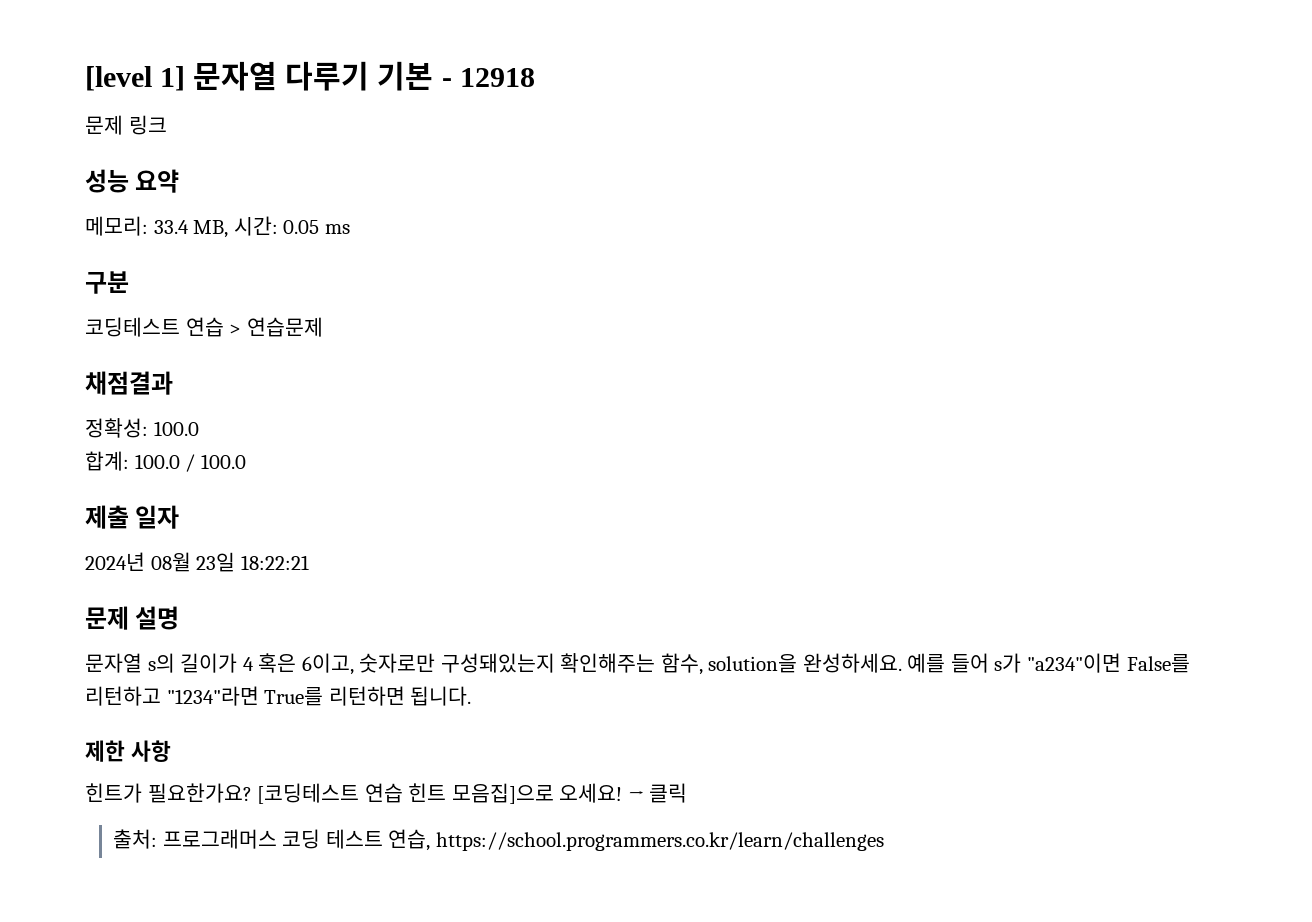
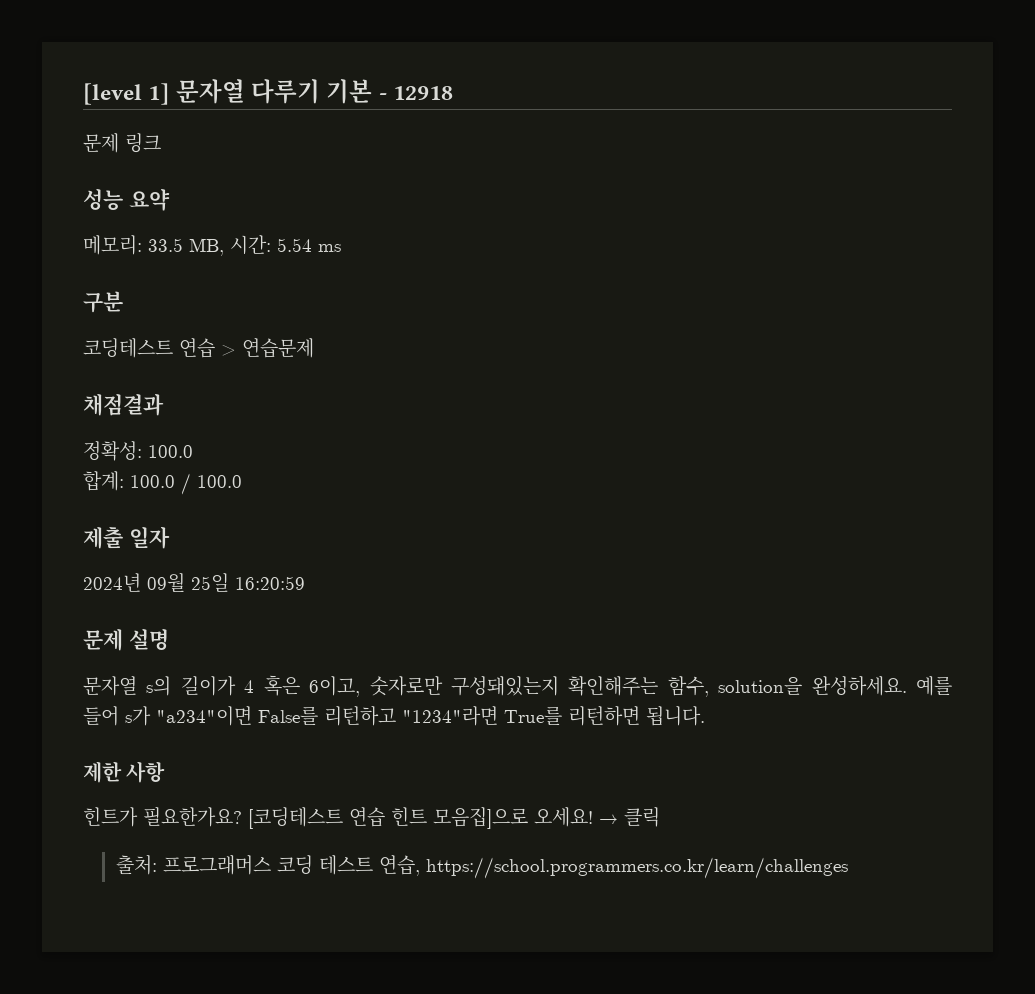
[153,220,189,234] 33.4 -> [148,238,183,252] 33.5
[283,220,320,234] 0.05 -> [277,238,312,252] 5.54
[150,552,309,572] 08월 23일 18:22:21 -> [147,572,305,592] 09월 25일 16:20:59

